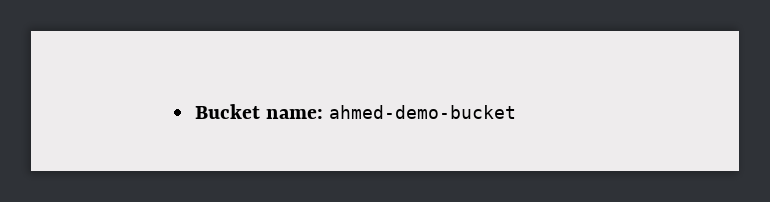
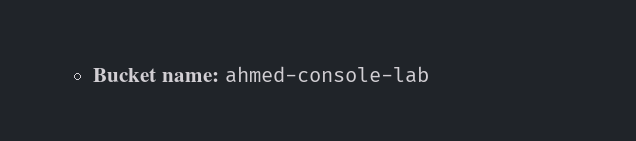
[329,105,517,119] ahmed-demo-bucket -> [224,66,429,83] ahmed-console-lab

